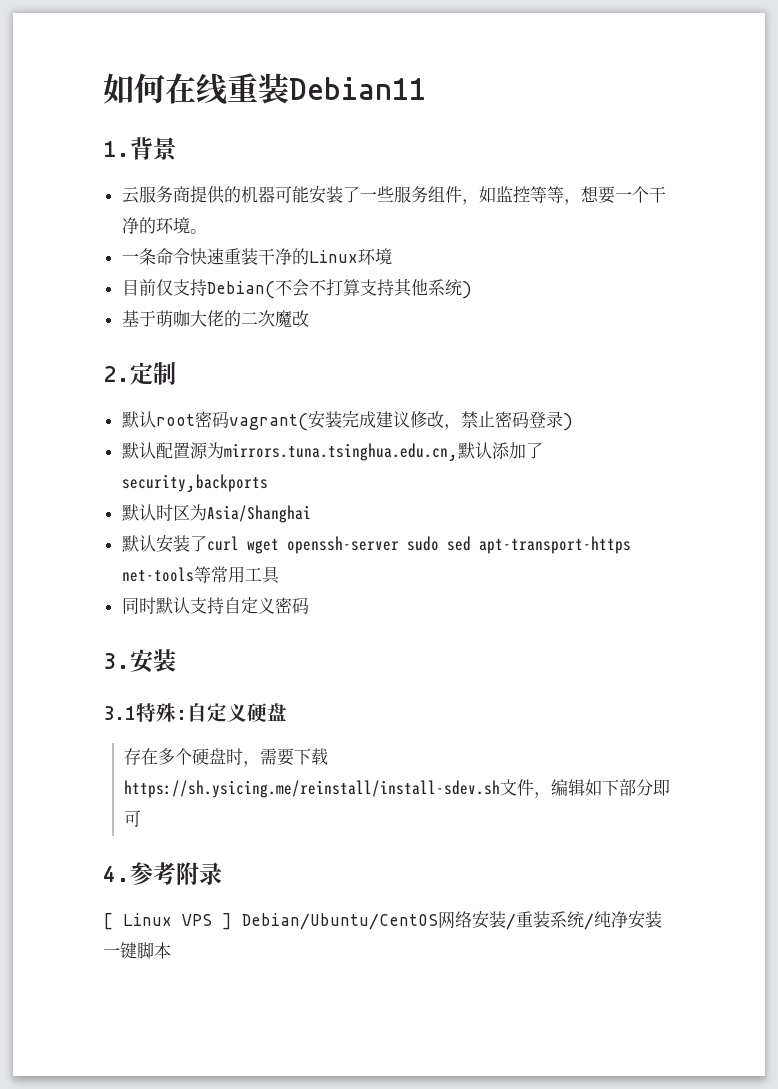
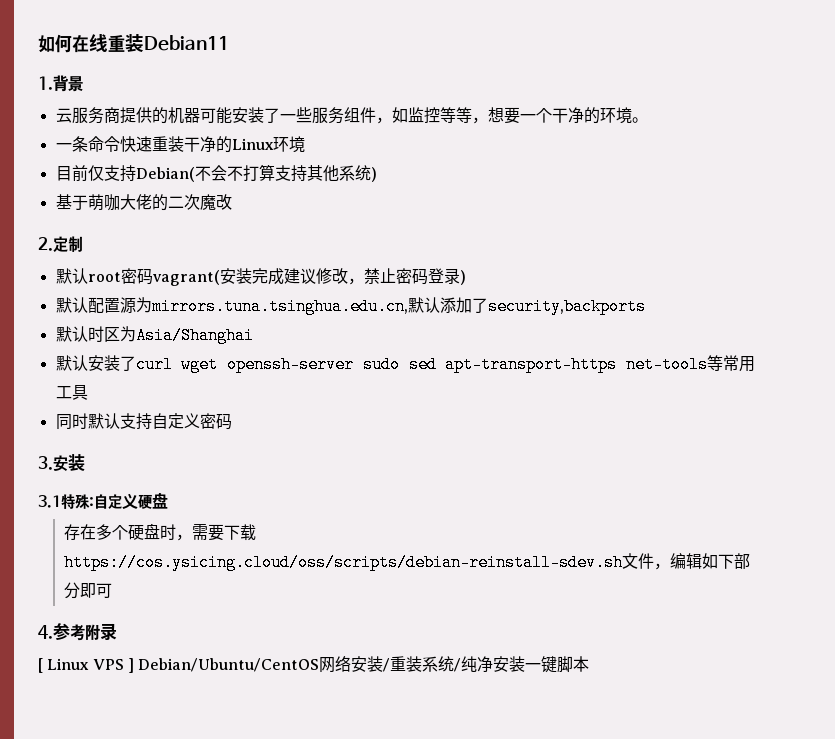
[123,780,500,798] https://sh.ysicing.me/reinstall/install-sdev.sh -> [64,554,624,571] https://cos.ysicing.cloud/oss/scripts/debian-reinstall-sdev.sh

